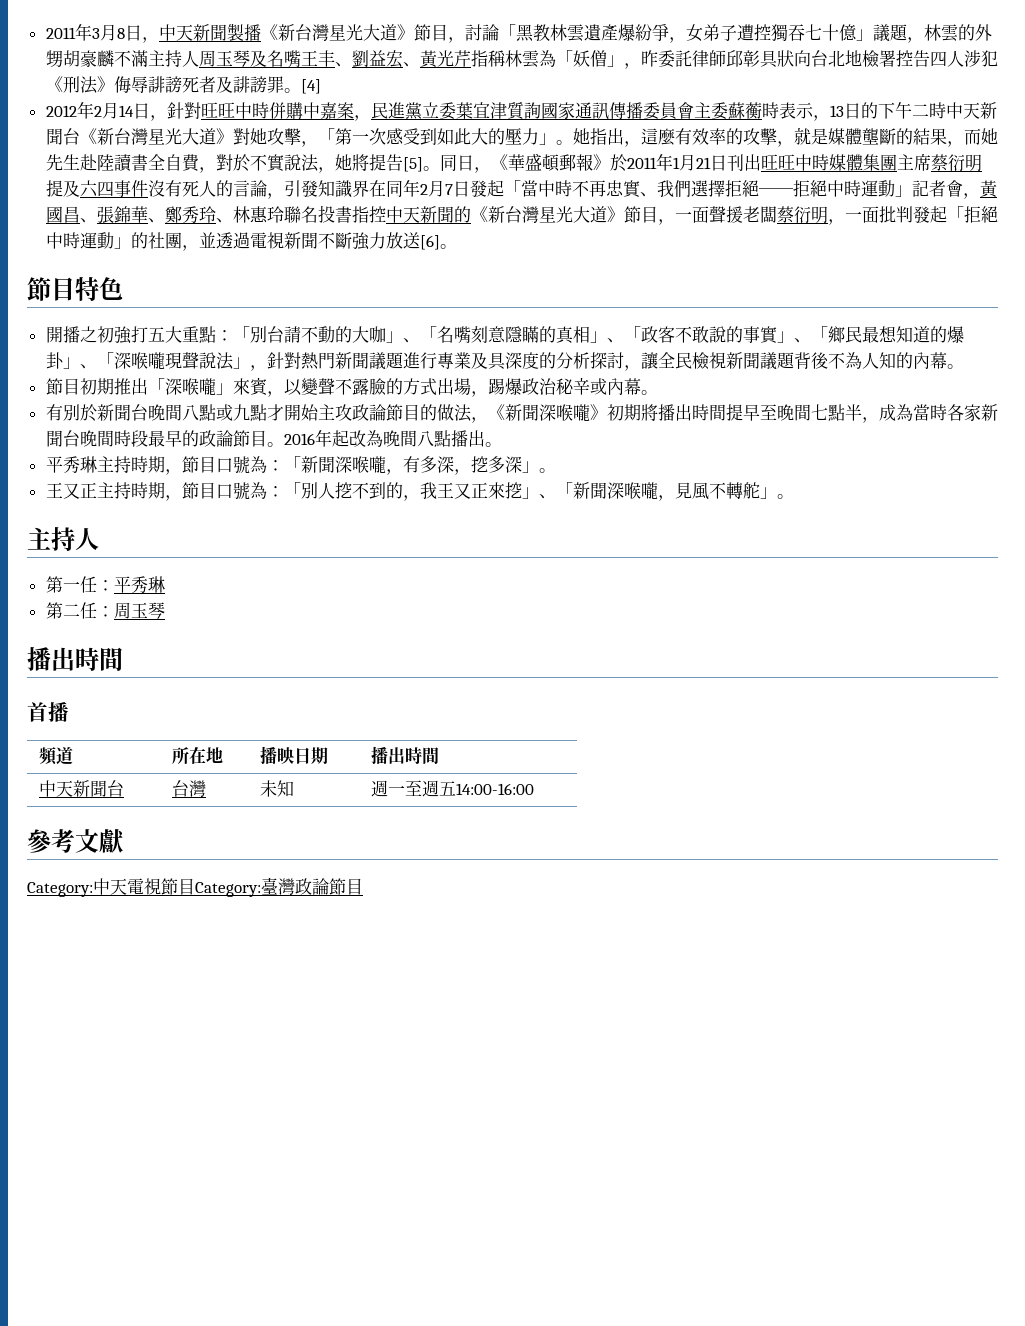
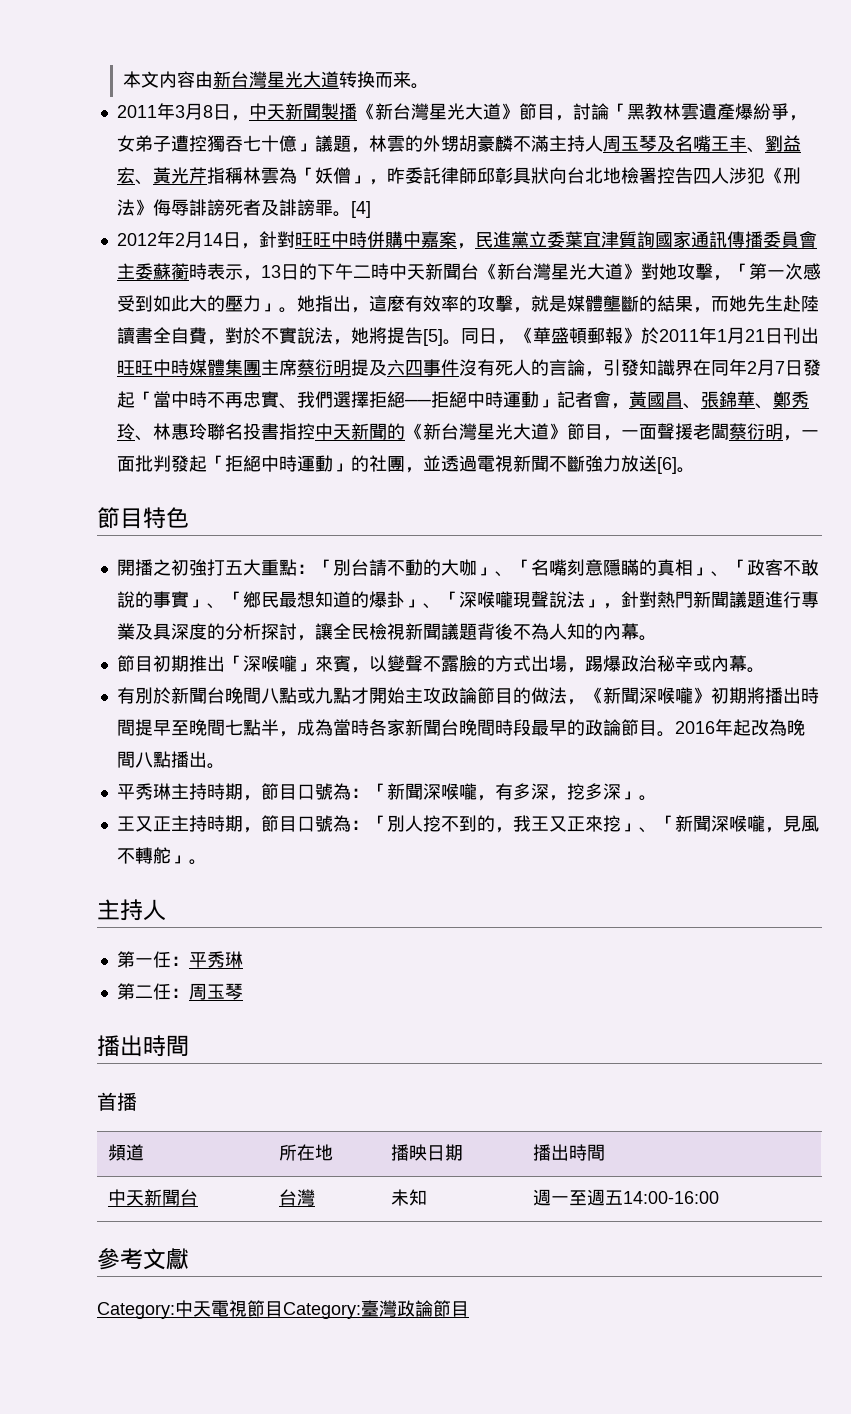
(45, 33) none -> [122,71,429,89] 本文内容由新台灣星光大道转换而来。 //

